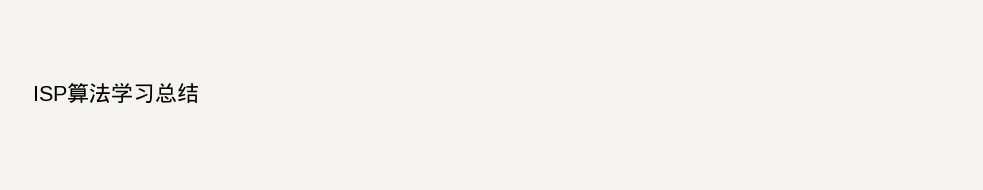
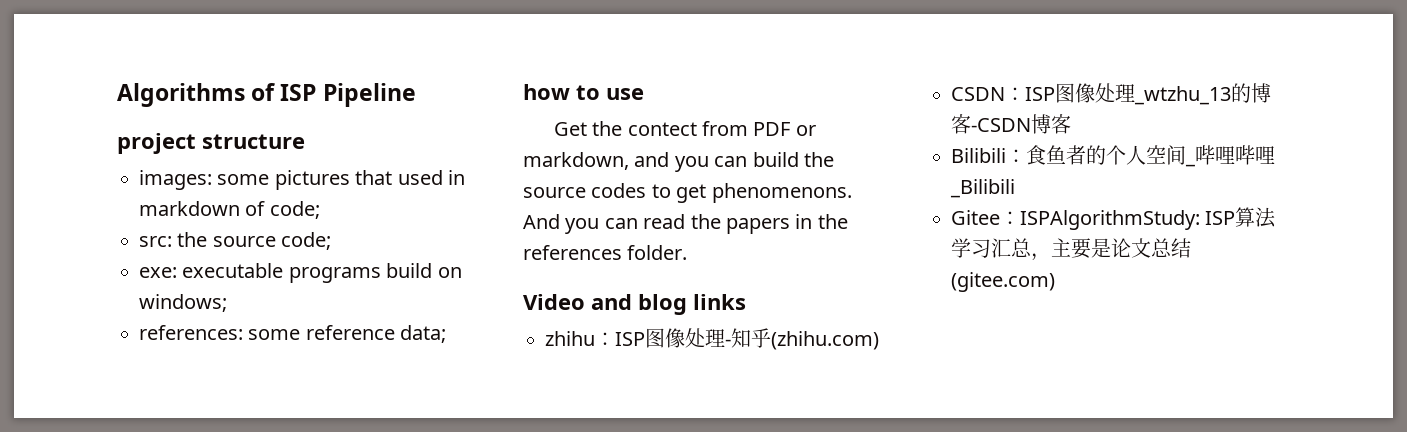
[33,83,199,104] ISP算法学习总结 -> [117,83,416,107] [117,133,305,154] [139,170,465,190] [139,201,320,219] [139,232,332,250] [139,263,462,283] [139,294,227,312] [139,325,447,343] [523,84,644,100] [553,121,816,136] [523,152,834,172] [523,183,852,203] [523,214,848,234] [523,245,688,260] [523,294,746,315] [545,328,879,350] [951,83,1271,105] [951,114,1071,134] [951,145,1275,167] [950,179,1015,198] [951,207,1277,230] [951,238,1191,261] [951,272,1055,292] Algorithms of ISP Pipeline // project structure // images: some pictures that used in markdown of code; // src: the source code; // exe: executable programs build on windows; // references: some reference data; // how to use // Get the contect from PDF or markdown, and you can build the source codes to get phenomenons. And you can read the papers in the references folder. // Video and blog links // zhihu：ISP图像处理-知乎(zhihu.com) // CSDN：ISP图像处理_wtzhu_13的博客-CSDN博客 // Bilibili：食鱼者的个人空间_哔哩哔哩_Bilibili // Gitee：ISPAlgorithmStudy: ISP算法学习汇总，主要是论文总结(gitee.com)

